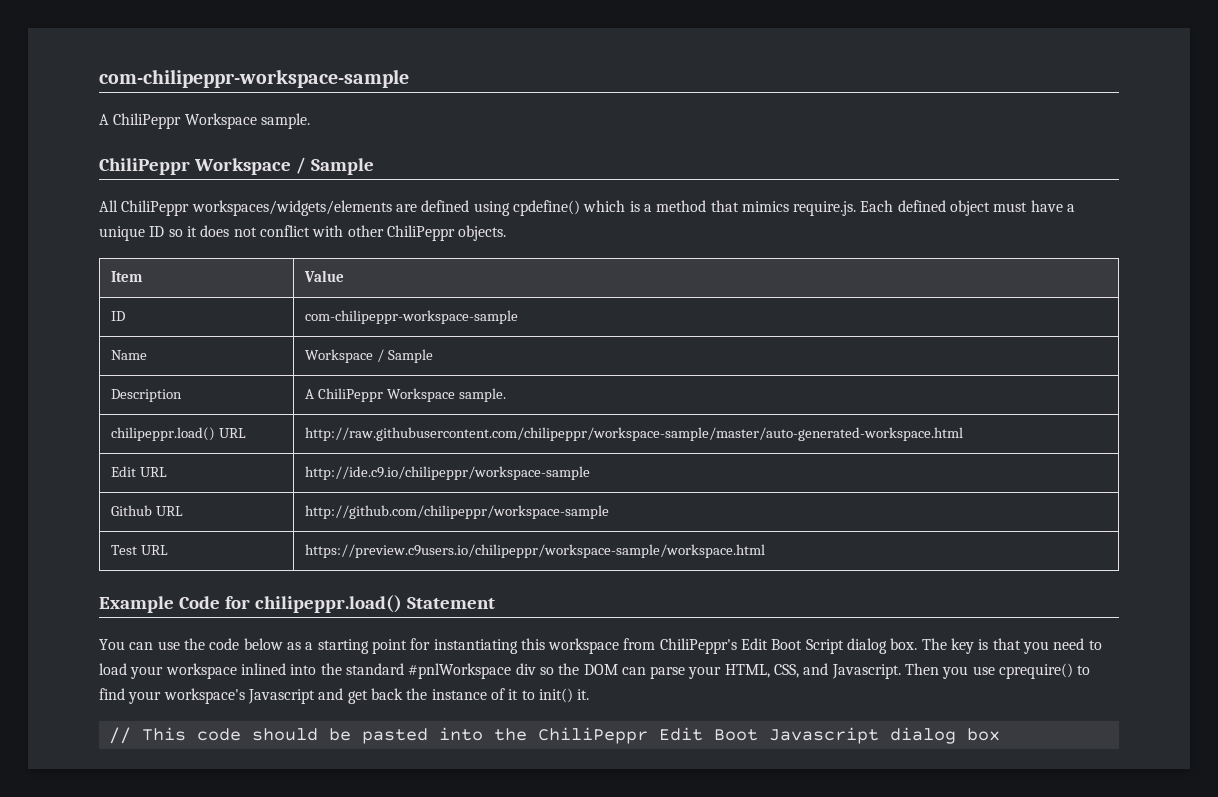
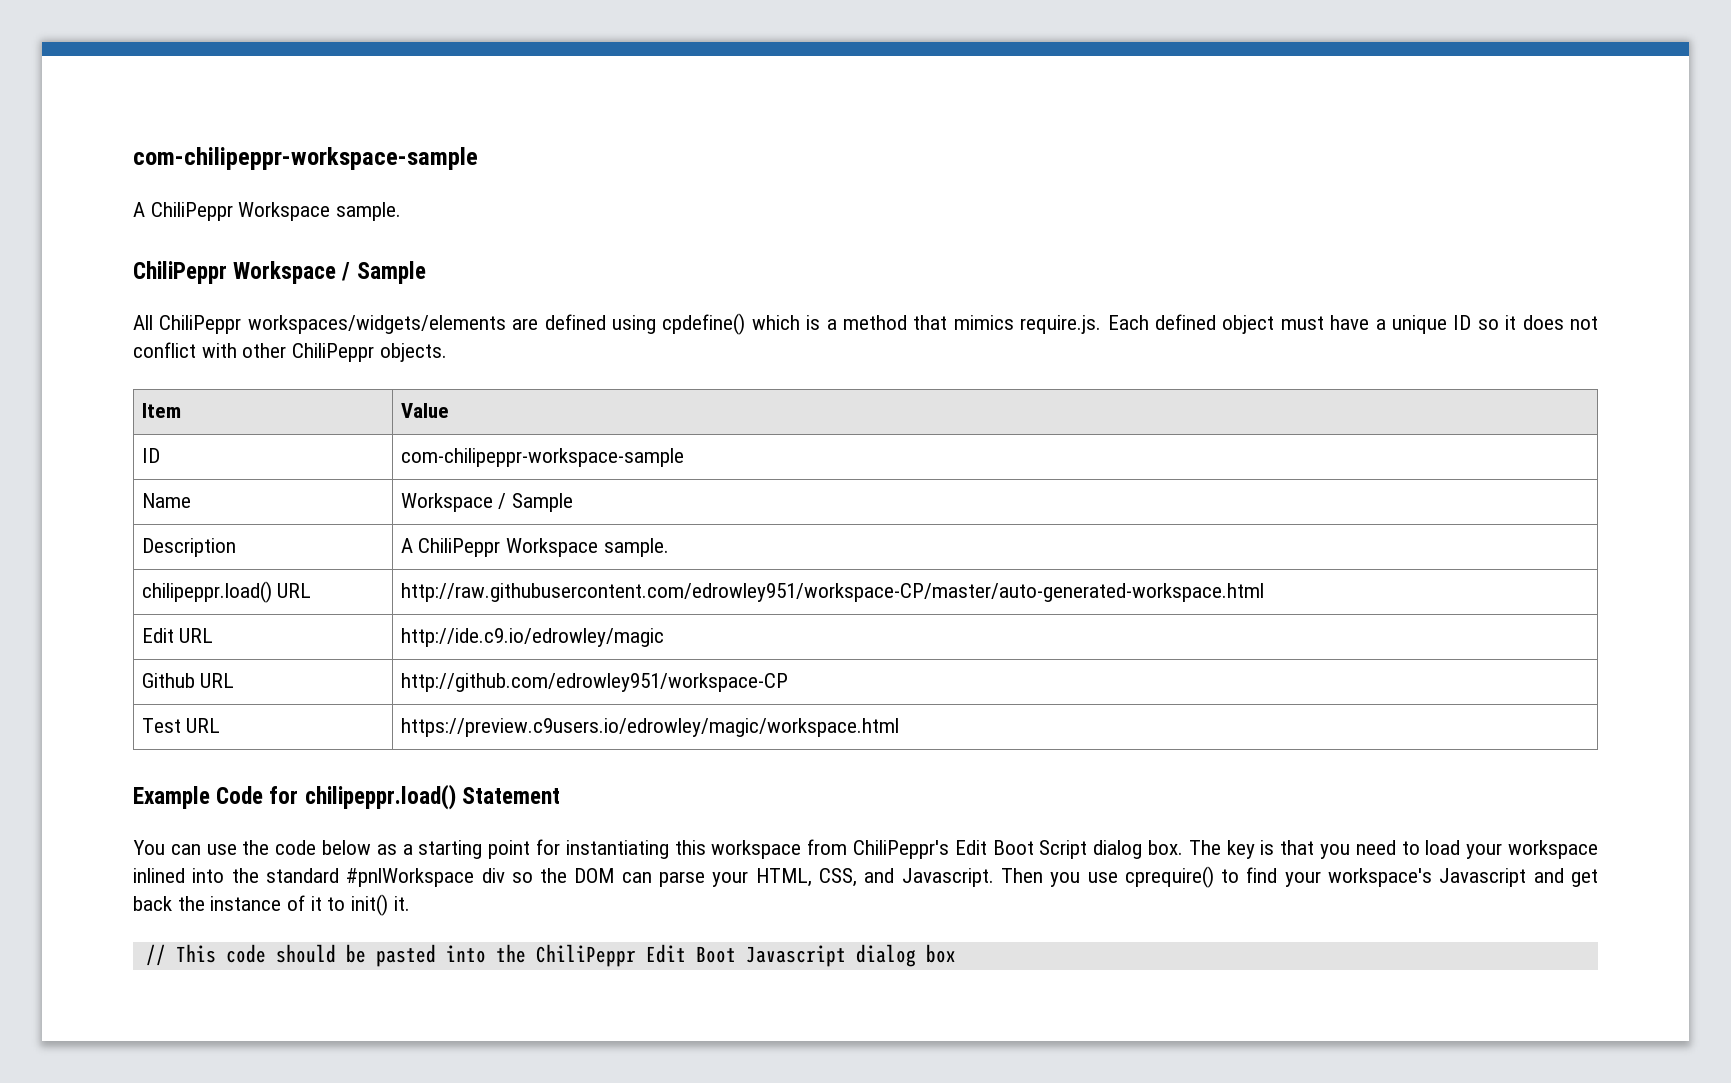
[304,427,963,441] http://raw.githubusercontent.com/chilipeppr/workspace-sample/master/auto-generated-workspace.html -> [400,583,1264,602] http://raw.githubusercontent.com/edrowley951/workspace-CP/master/auto-generated-workspace.html
[304,466,590,480] http://ide.c9.io/chilipeppr/workspace-sample -> [400,628,664,647] http://ide.c9.io/edrowley/magic
[304,505,609,519] http://github.com/chilipeppr/workspace-sample -> [400,673,788,692] http://github.com/edrowley951/workspace-CP
[304,544,765,558] https://preview.c9users.io/chilipeppr/workspace-sample/workspace.html -> [400,718,899,737] https://preview.c9users.io/edrowley/magic/workspace.html

